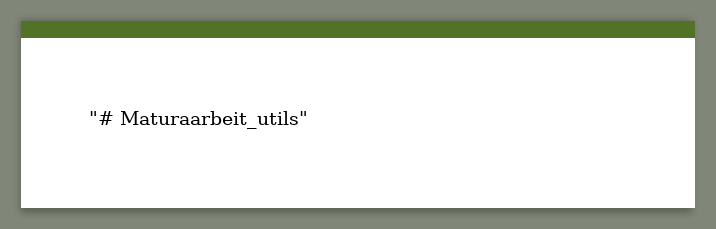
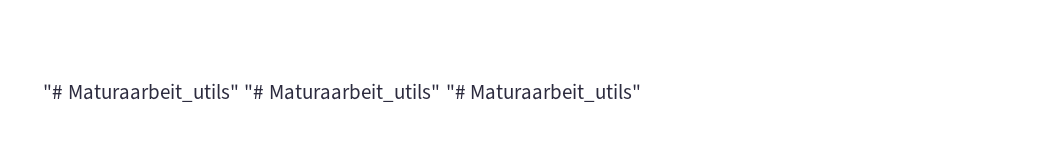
[89,111,308,129] "# Maturaarbeit_utils" -> [43,83,642,102] "# Maturaarbeit_utils" "# Maturaarbeit_utils" "# Maturaarbeit_utils"

